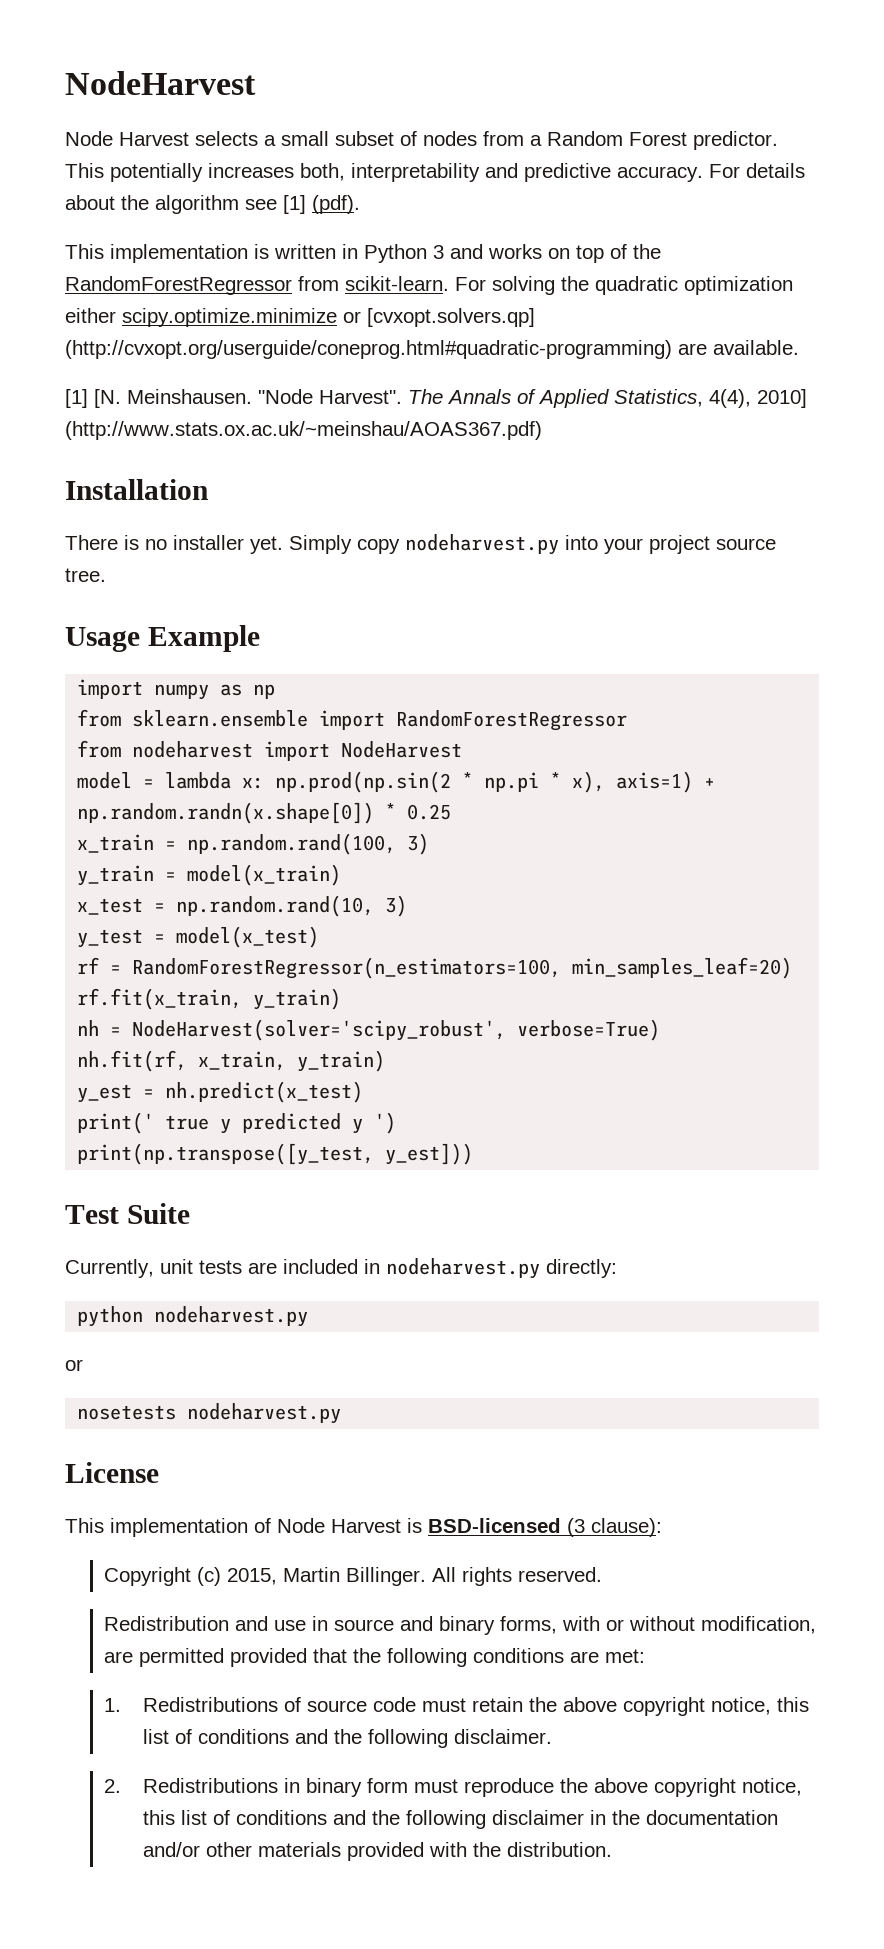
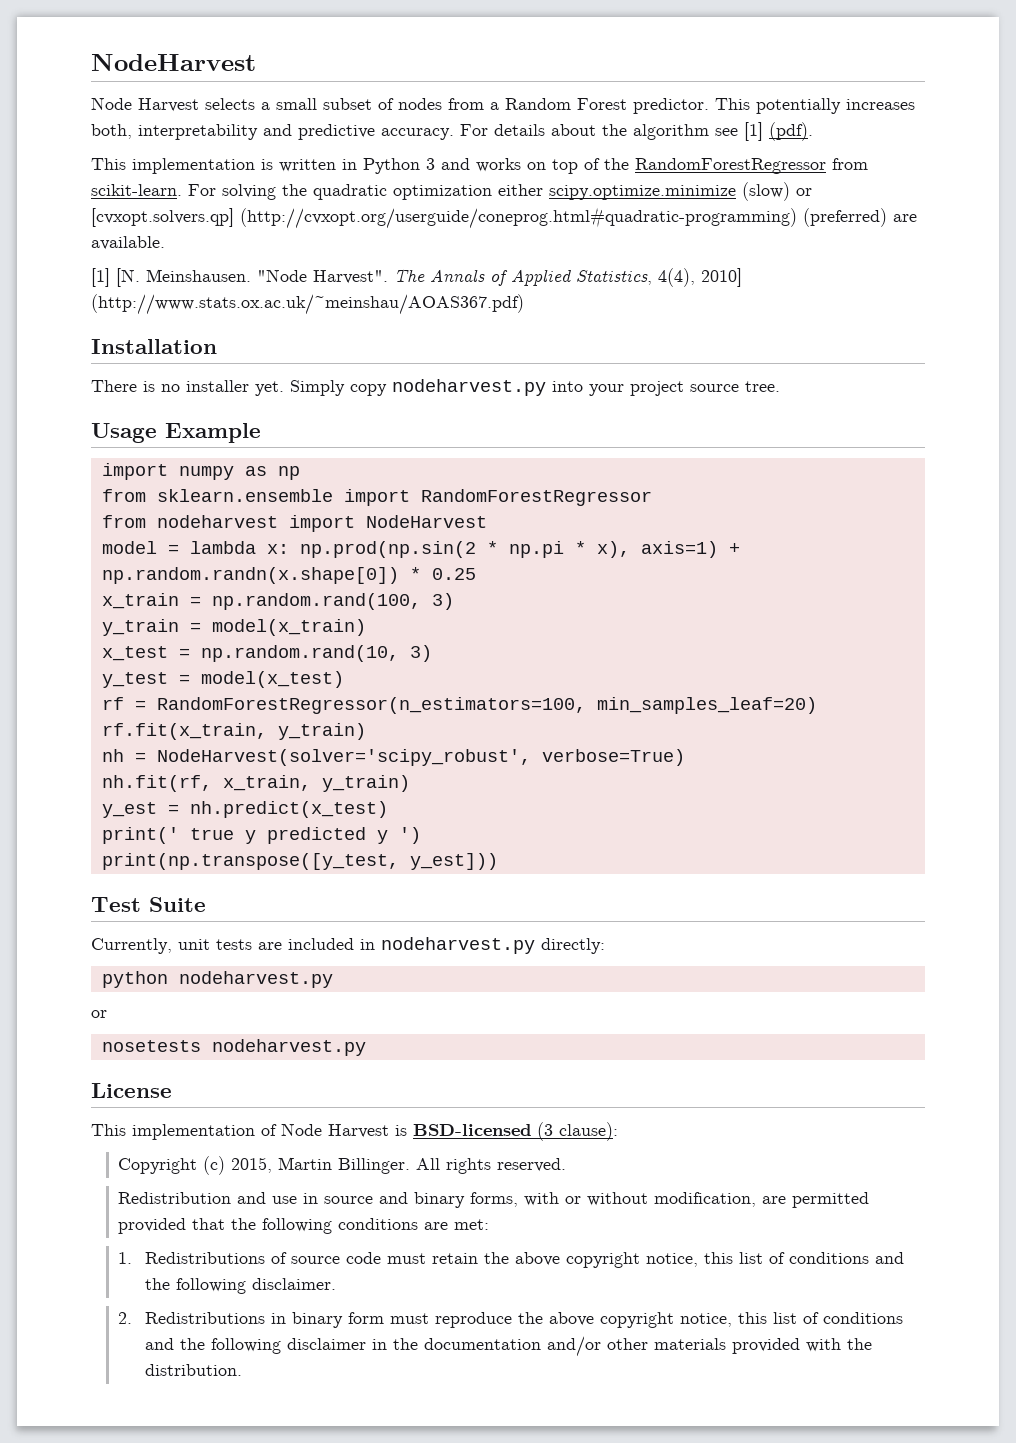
(337, 317) none -> [742,182,790,201] (slow)
(672, 349) none -> [803,208,887,227] (preferred)

